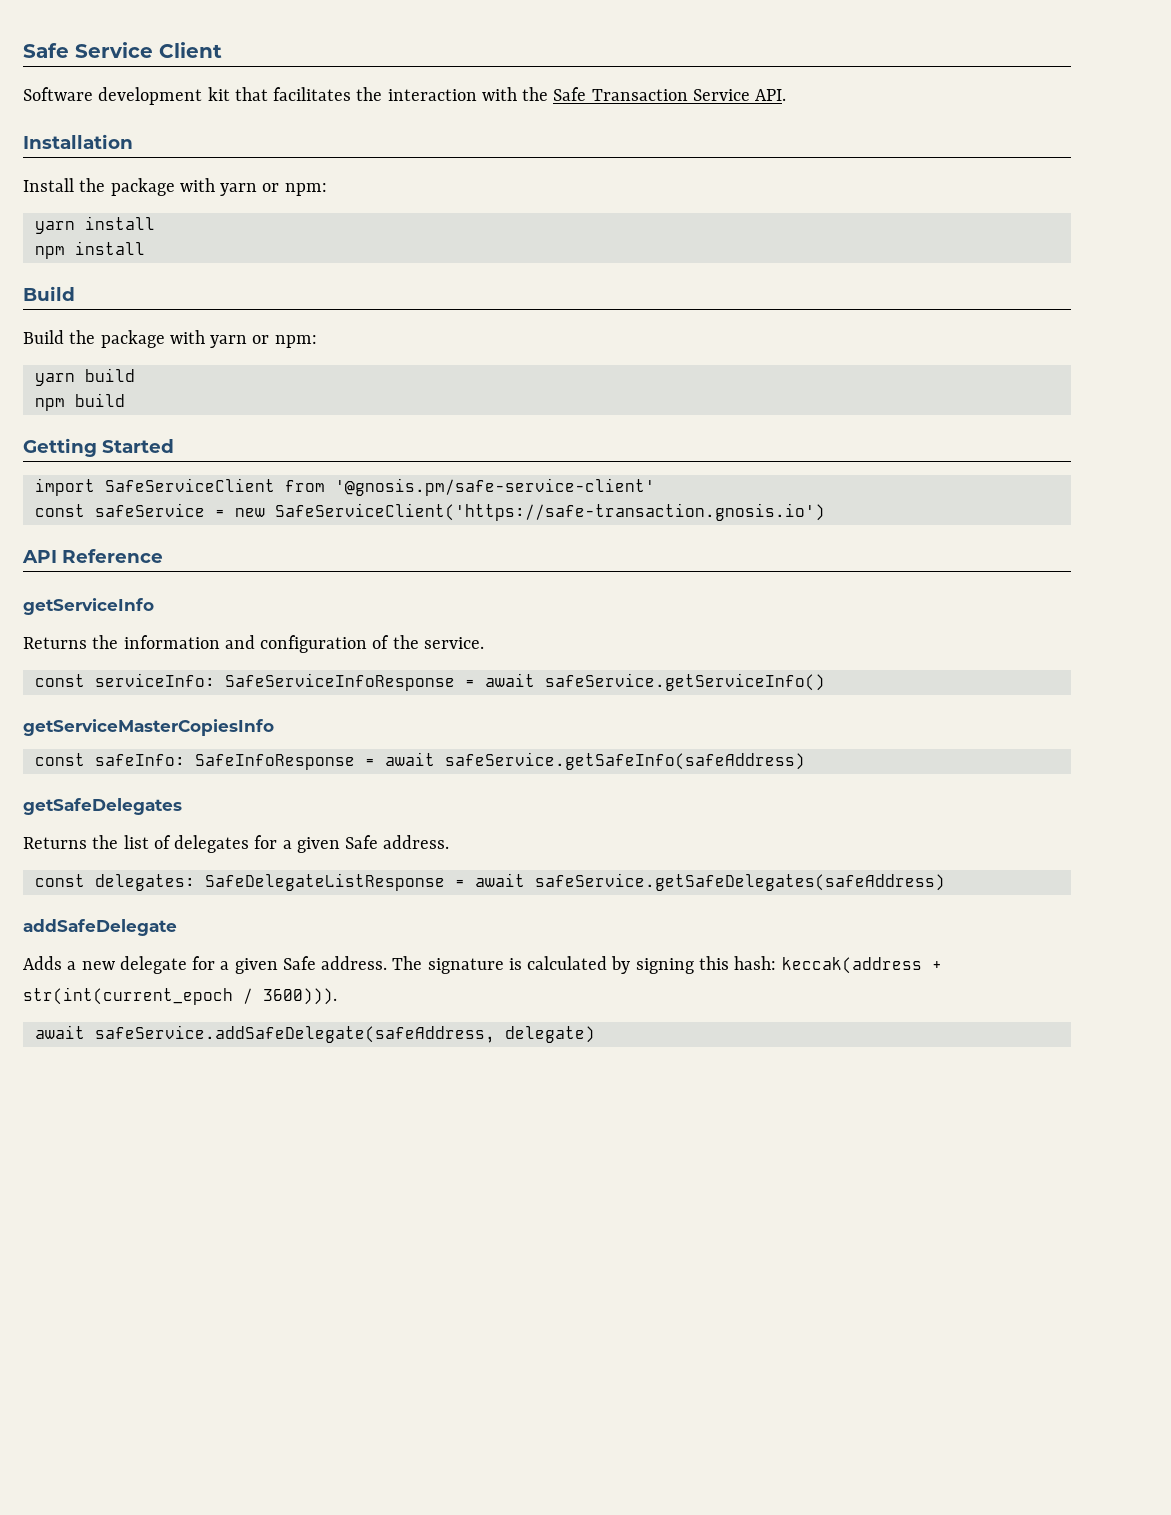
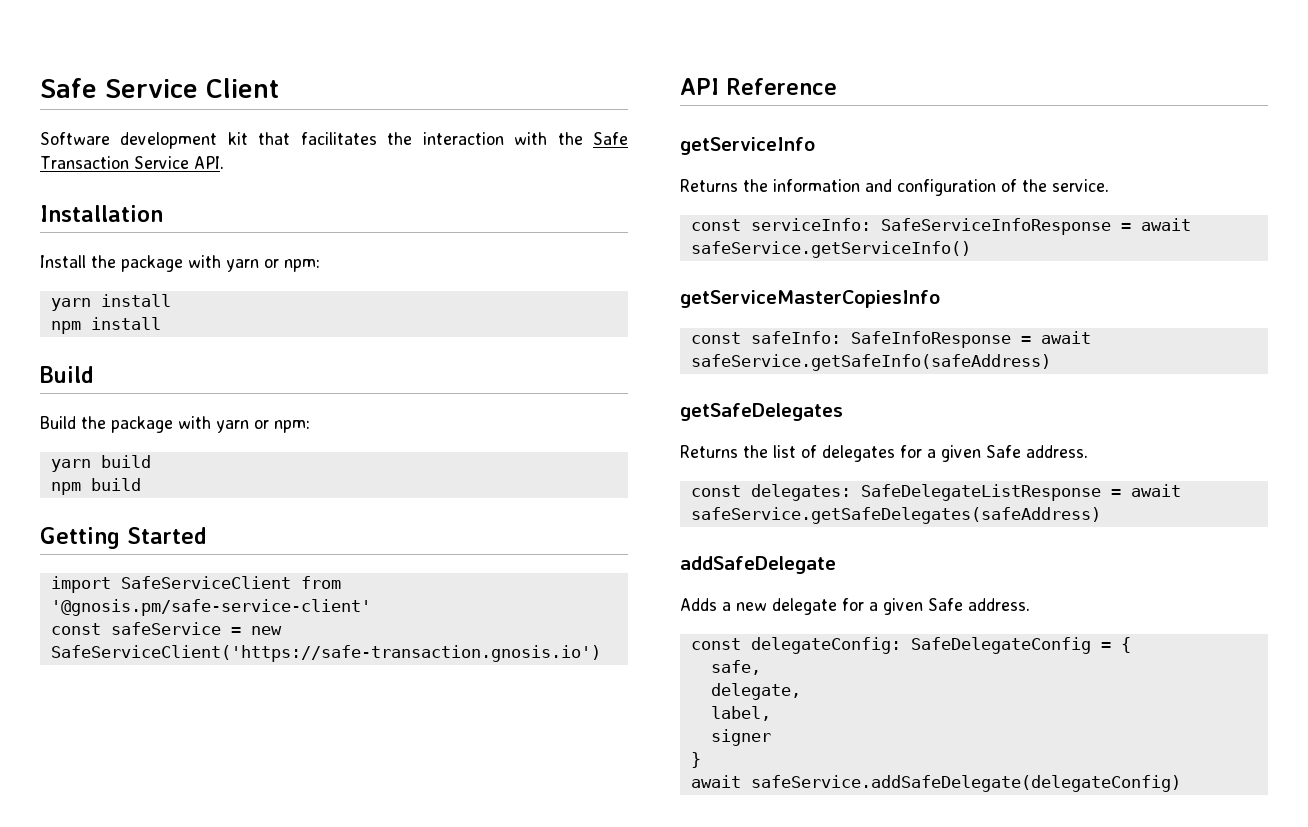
[392,956,942,974] [23,987,337,1005] [34,1025,595,1043] The signature is calculated by signing this hash: keccak(address + str(int(current_epoch / 3600))). // await safeService.addSafeDelegate(safeAddress, delegate) -> [690,637,1131,654] [710,660,761,675] [710,683,801,700] [710,706,771,721] [710,729,771,746] [690,752,701,768] [690,775,1181,792] // const delegateConfig: SafeDelegateConfig = { // safe, // delegate, // label, // signer // } // await safeService.addSafeDelegate(delegateConfig)

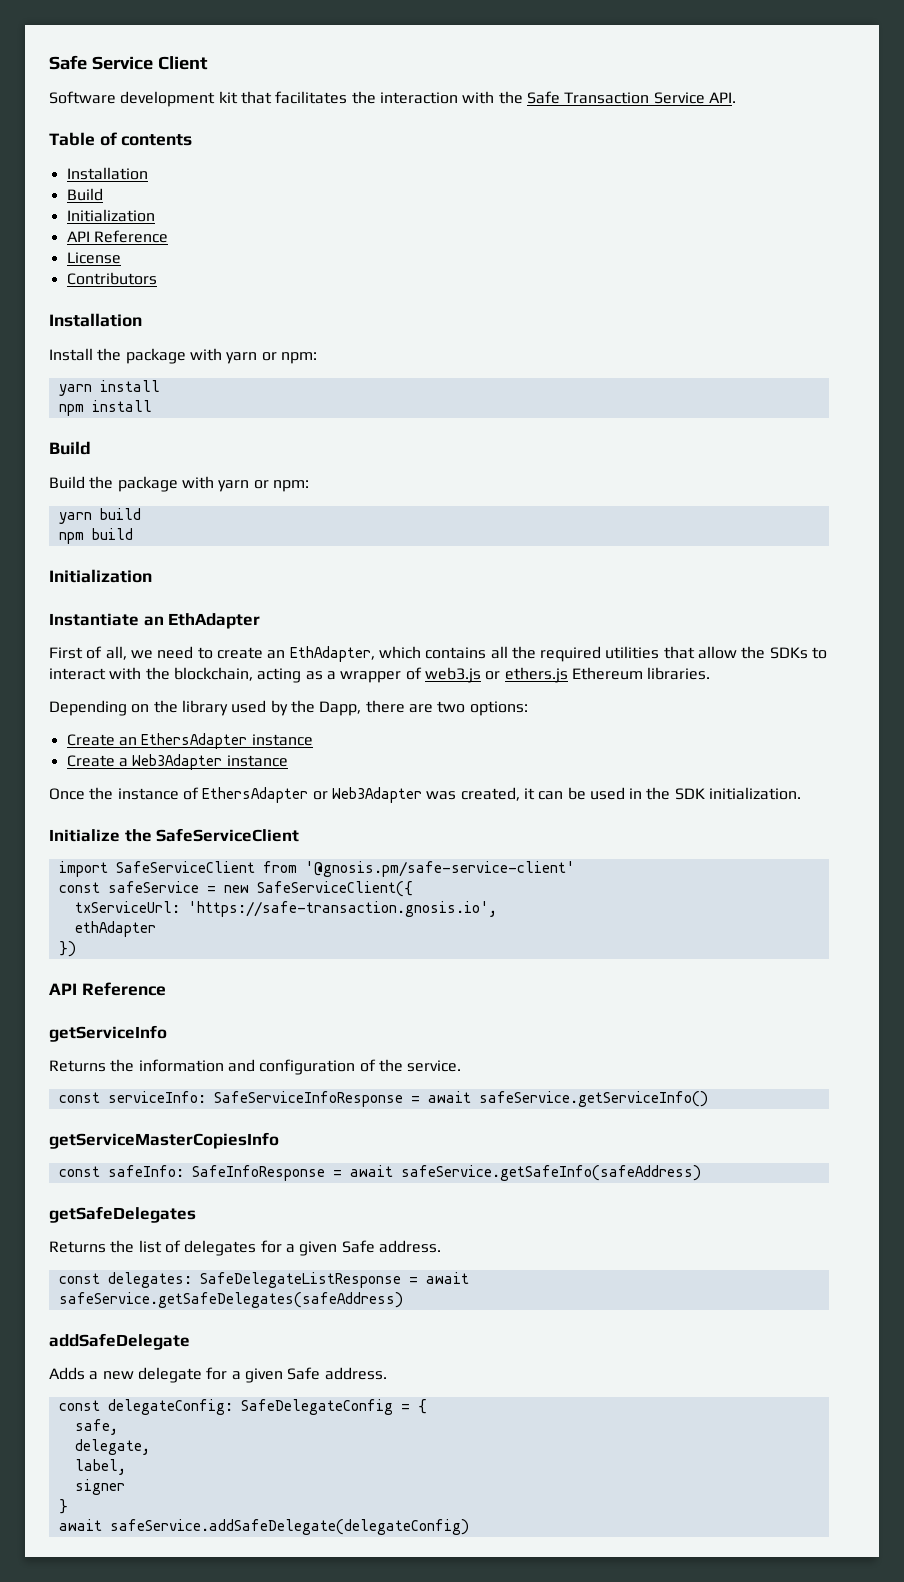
(224, 162) none -> [49,132,193,146] [66,167,148,180] [66,188,103,201] [66,209,155,222] [66,230,168,243] [66,252,121,264] [66,272,157,285] // Table of contents // Installation // Build // Initialization // API Reference // License // Contributors
[40,527,207,549] Getting Started -> [49,569,152,583] [49,613,261,629] [49,646,828,662] [49,667,711,683] [49,700,528,716] [66,733,313,749] [66,754,288,770] [49,787,802,803] [49,828,300,842] Initialization // Instantiate an EthAdapter // First of all, we need to create an EthAdapter, which contains all the required utilities that allow the SDKs to interact with the blockchain, acting as a wrapper of web3.js or ethers.js Ethereum libraries. // Depending on the library used by the Dapp, there are two options: // Create an EthersAdapter instance // Create a Web3Adapter instance // Once the instance of EthersAdapter or Web3Adapter was created, it can be used in the SDK initialization. // Initialize the SafeServiceClient
[50,645,601,662] SafeServiceClient('https://safe-transaction.gnosis.io') -> [256,881,413,897] [74,901,497,917] [74,921,156,937] [58,941,76,957] SafeServiceClient({ // txServiceUrl: 'https://safe-transaction.gnosis.io', // ethAdapter // })

